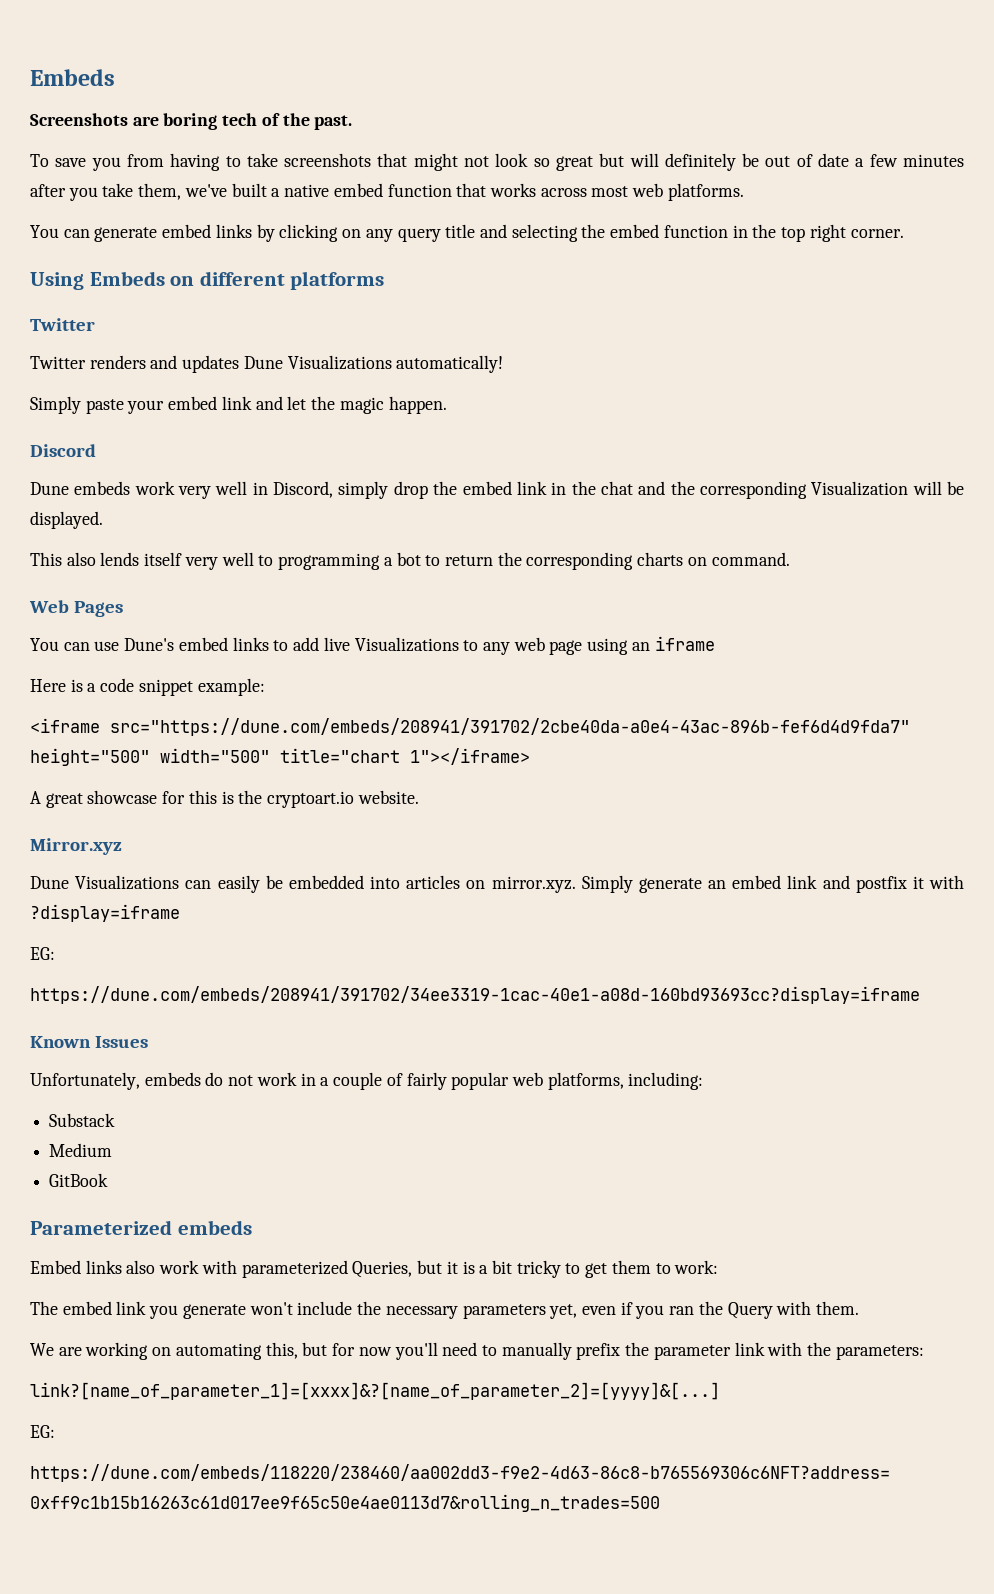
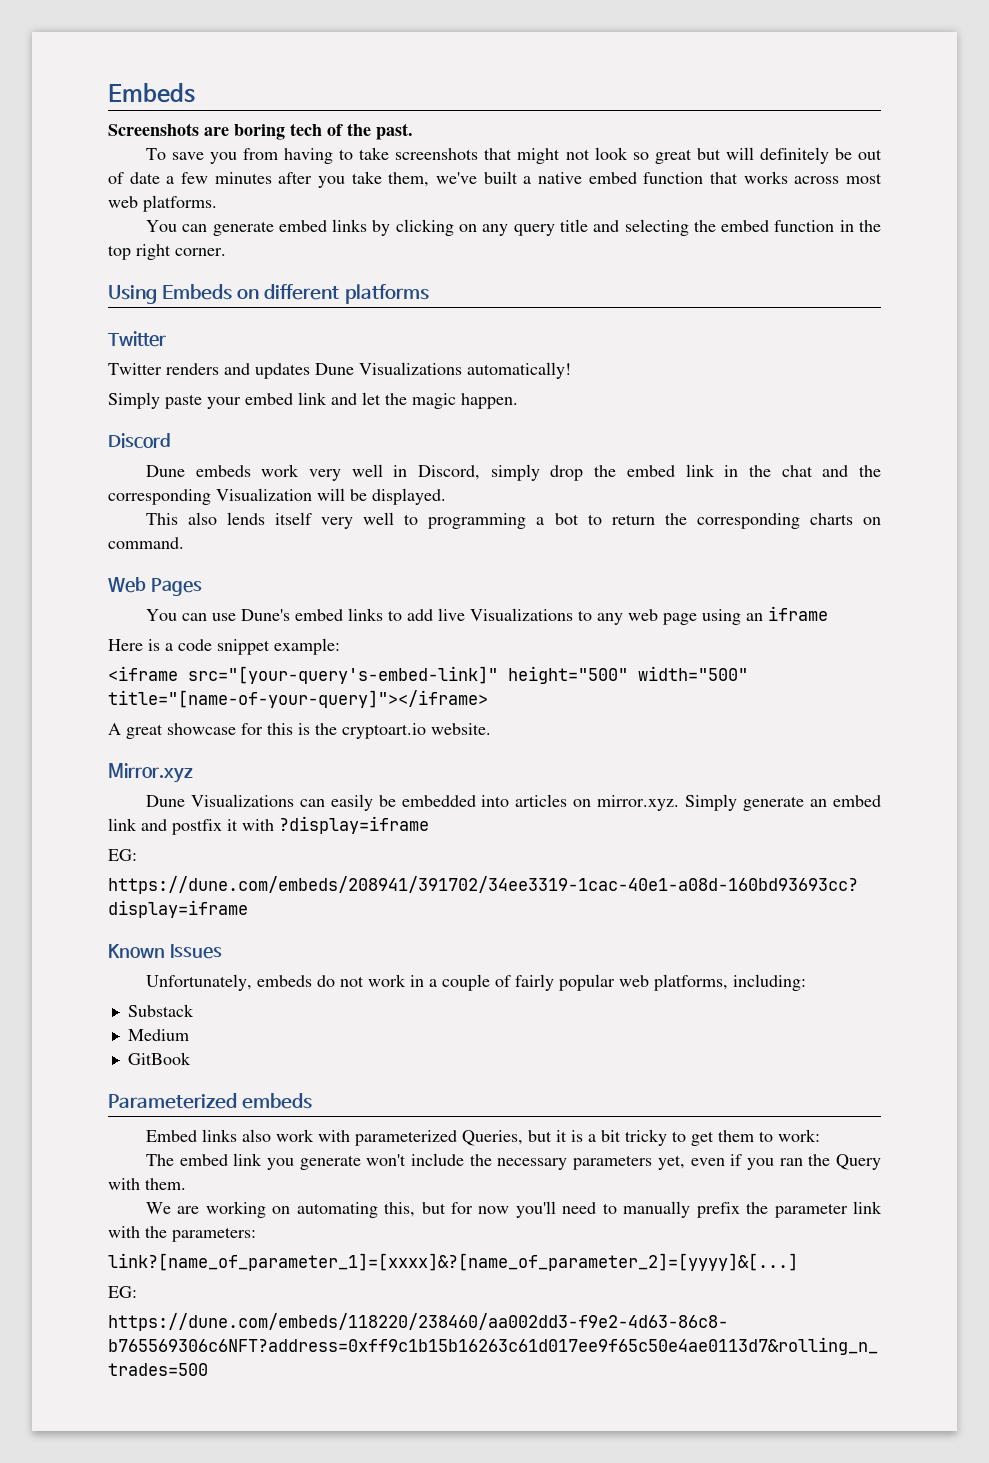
[110,718,910,736] src="https://dune.com/embeds/208941/391702/2cbe40da-a0e4-43ac-896b-fef6d4d9fda7" -> [188,666,498,684] src="[your-query's-embed-link]"
[280,748,530,765] title="chart 1"></iframe> -> [108,690,488,708] title="[name-of-your-query]"></iframe>

